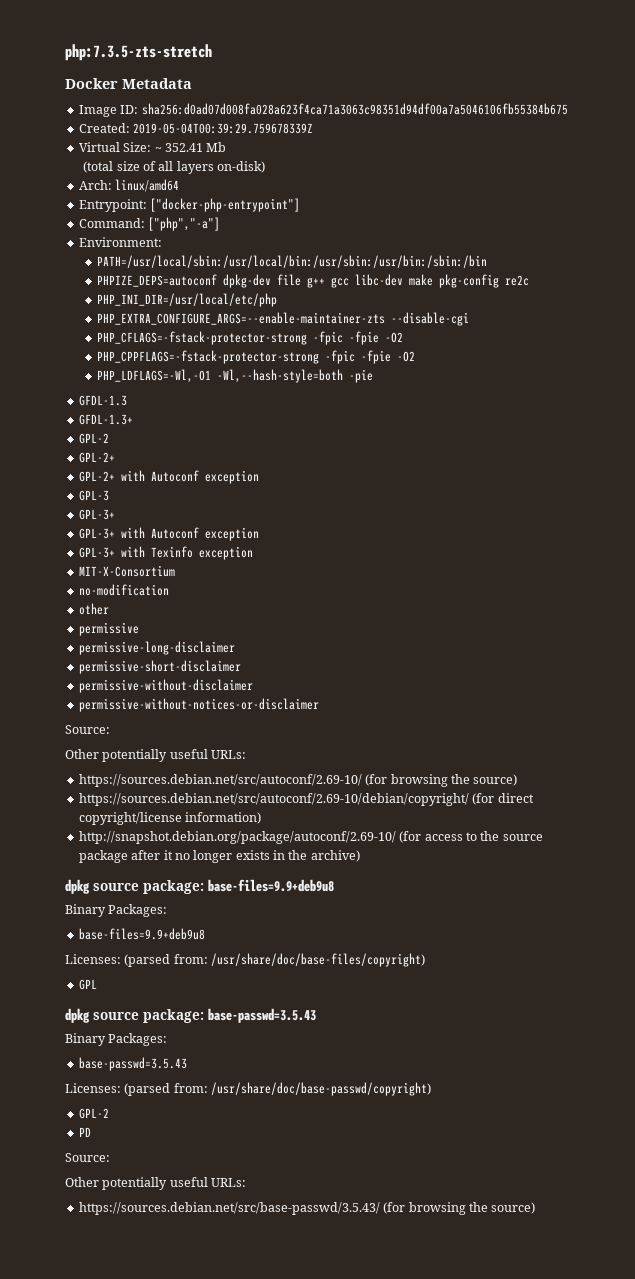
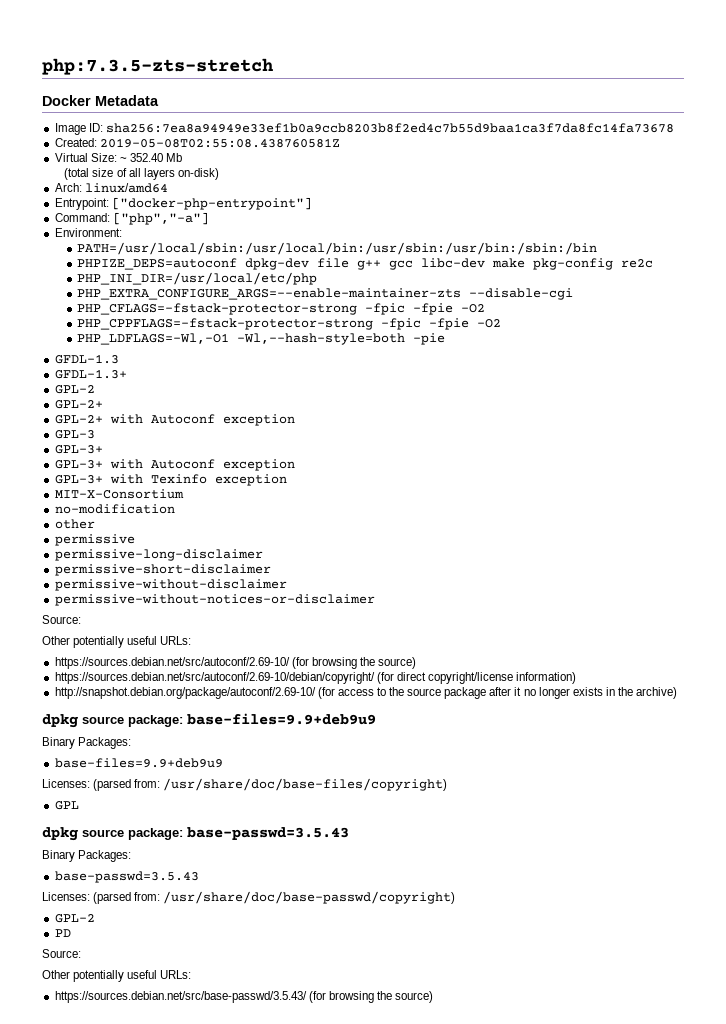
[141,103,568,115] sha256:d0ad07d008fa028a623f4ca71a3063c98351d94df00a7a5046106fb55384b675 -> [105,123,674,133] sha256:7ea8a94949e33ef1b0a9ccb8203b8f2ed4c7b55d9baa1ca3f7da8fc14fa73678
[133,123,314,134] 2019-05-04T00:39:29.759678339Z -> [99,138,340,148] 2019-05-08T02:55:08.438760581Z
[164,143,203,152] 352.41 -> [129,153,163,162] 352.40
[208,879,334,892] [65,904,168,917] [78,928,205,940] base-files=9.9+deb9u8 // Binary Packages: // base-files=9.9+deb9u8 -> [187,713,376,725] [42,737,132,749] [54,758,223,768] base-files=9.9+deb9u9 // Binary Packages: // base-files=9.9+deb9u9

